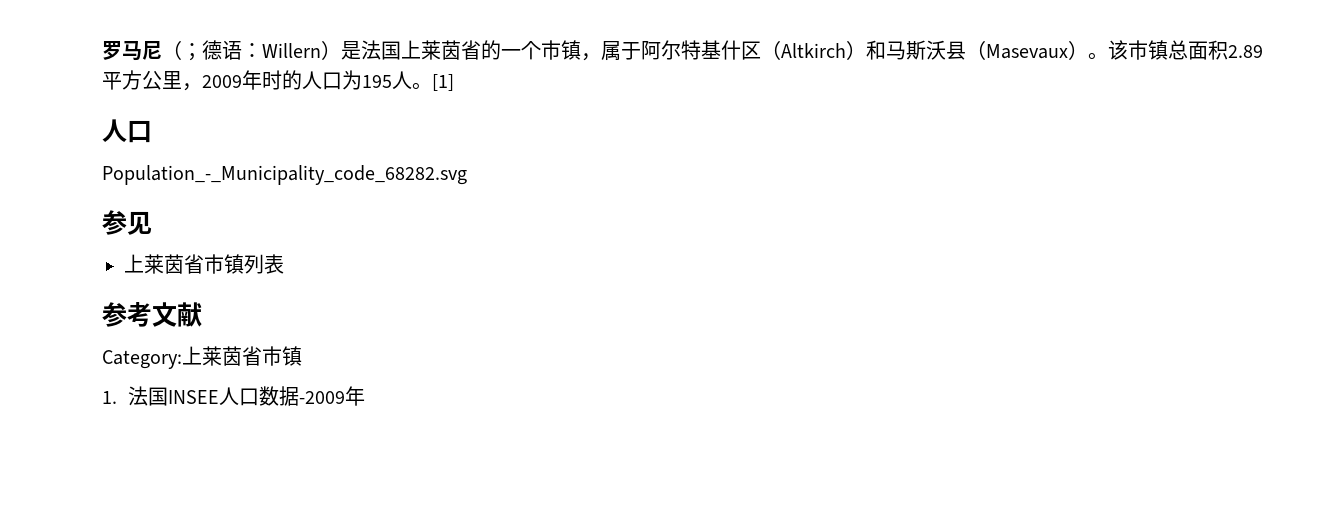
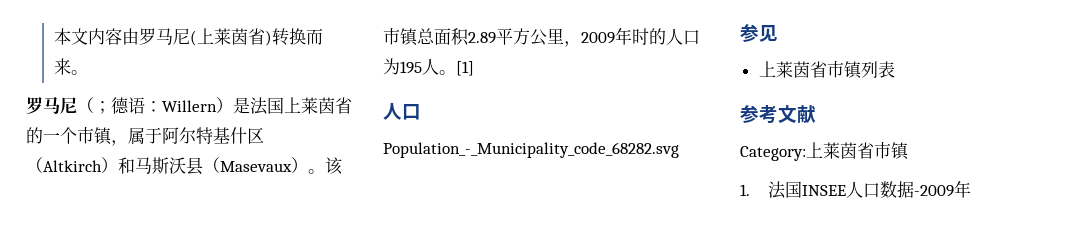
(102, 50) none -> [53,28,323,46] [53,58,88,75] 本文内容由罗马尼(上莱茵省)转换而来。 //

